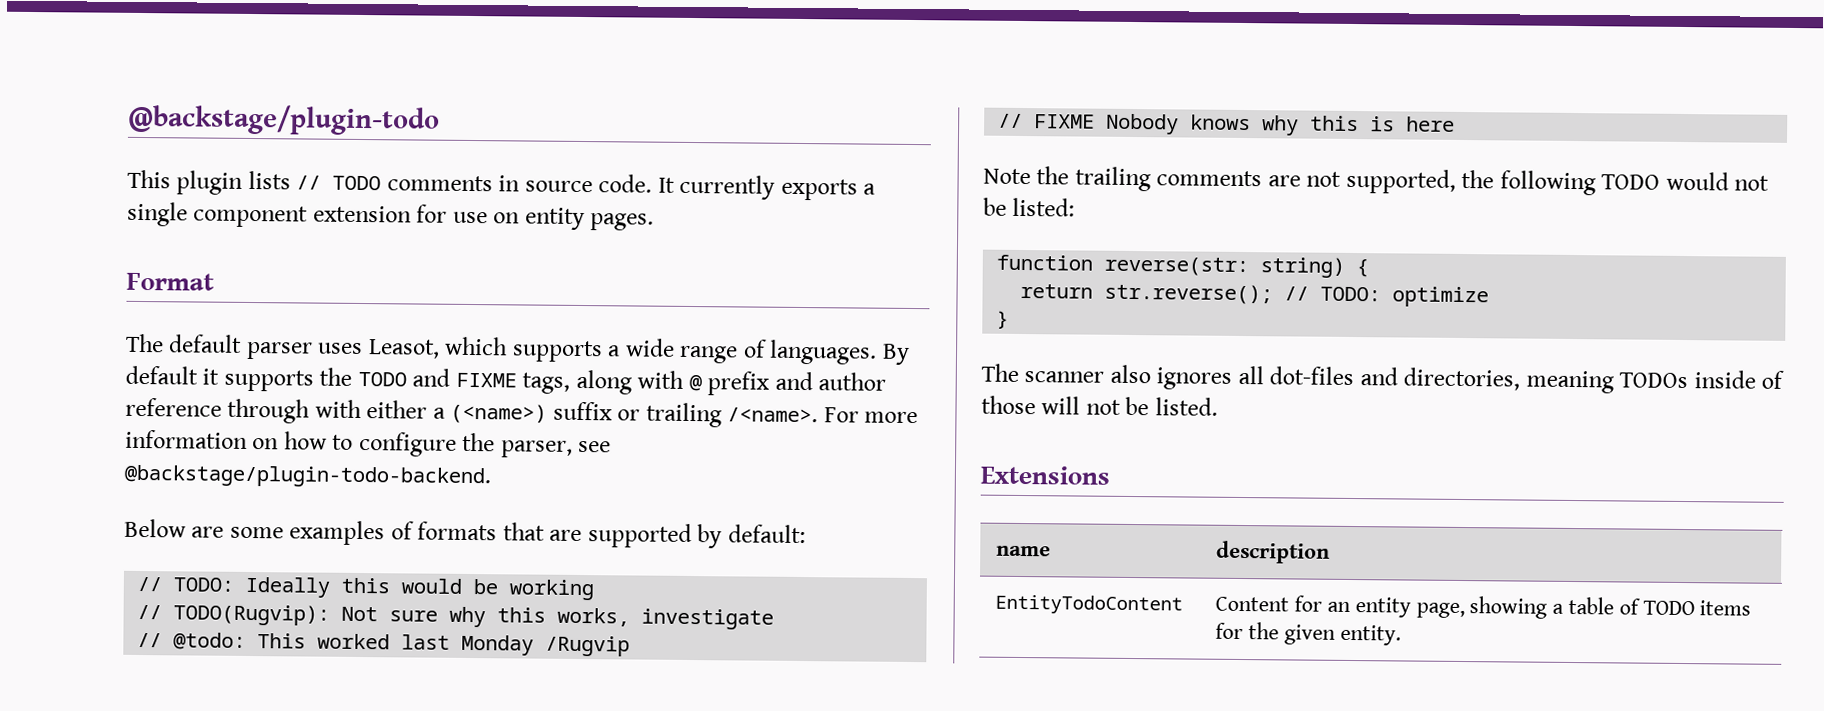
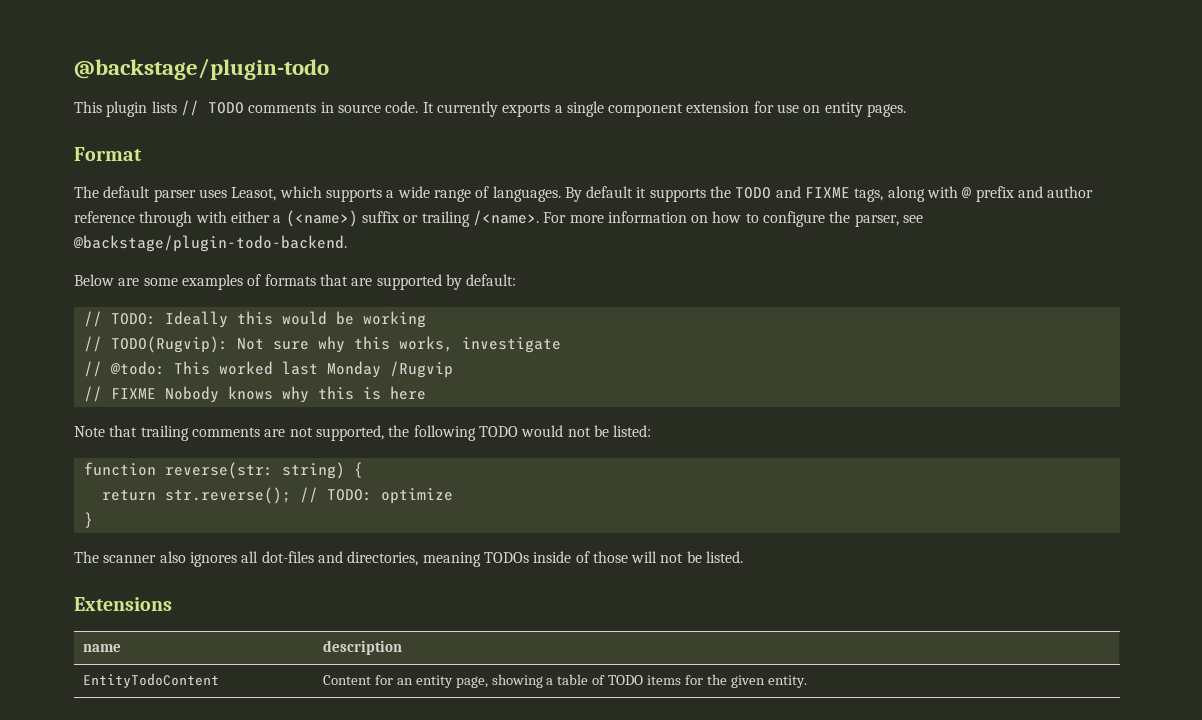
[1036,166,1070,185] the -> [109,425,138,437] that

